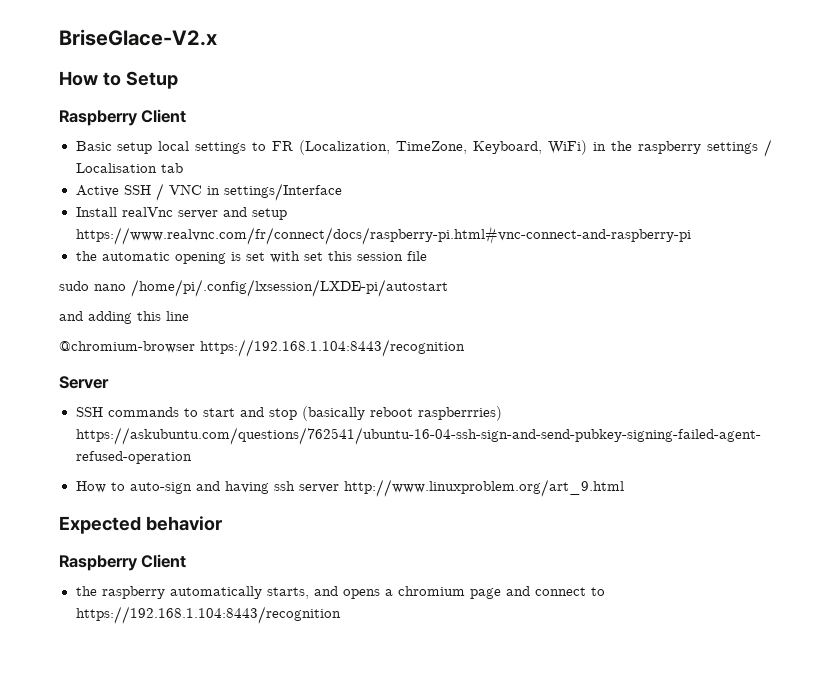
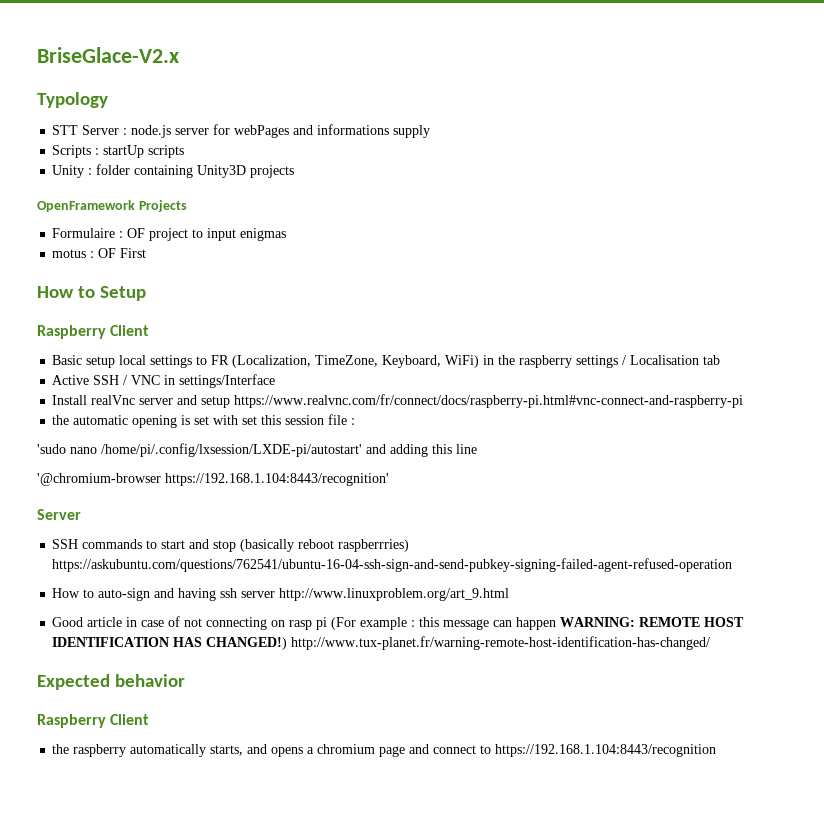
(217, 37) none -> [37,92,108,108] [52,124,431,138] [52,145,185,158] [52,164,295,178] [37,200,187,212] [52,228,287,241] [52,248,147,258] // Typology // STT Server : node.js server for webPages and informations supply // Scripts : startUp scripts // Unity : folder containing Unity3D projects // OpenFramework Projects // Formulaire : OF project to input enigmas // motus : OF First
[59,279,448,297] // sudo nano /home/pi/.config/lxsession/LXDE-pi/autostart // -> [351,418,356,425] [37,443,362,457] : // 'sudo nano /home/pi/.config/lxsession/LXDE-pi/autostart'
[59,339,465,357] @chromium-browser https://192.168.1.104:8443/recognition -> [37,473,389,486] '@chromium-browser https://192.168.1.104:8443/recognition'
(624, 488) none -> [52,616,745,630] [52,636,711,650] // Good article in case of not connecting on rasp pi (For example : this message can happen WARNING: REMOTE HOST IDENTIFICATION HAS CHANGED!) http://www.tux-planet.fr/warning-remote-host-identification-has-changed/

